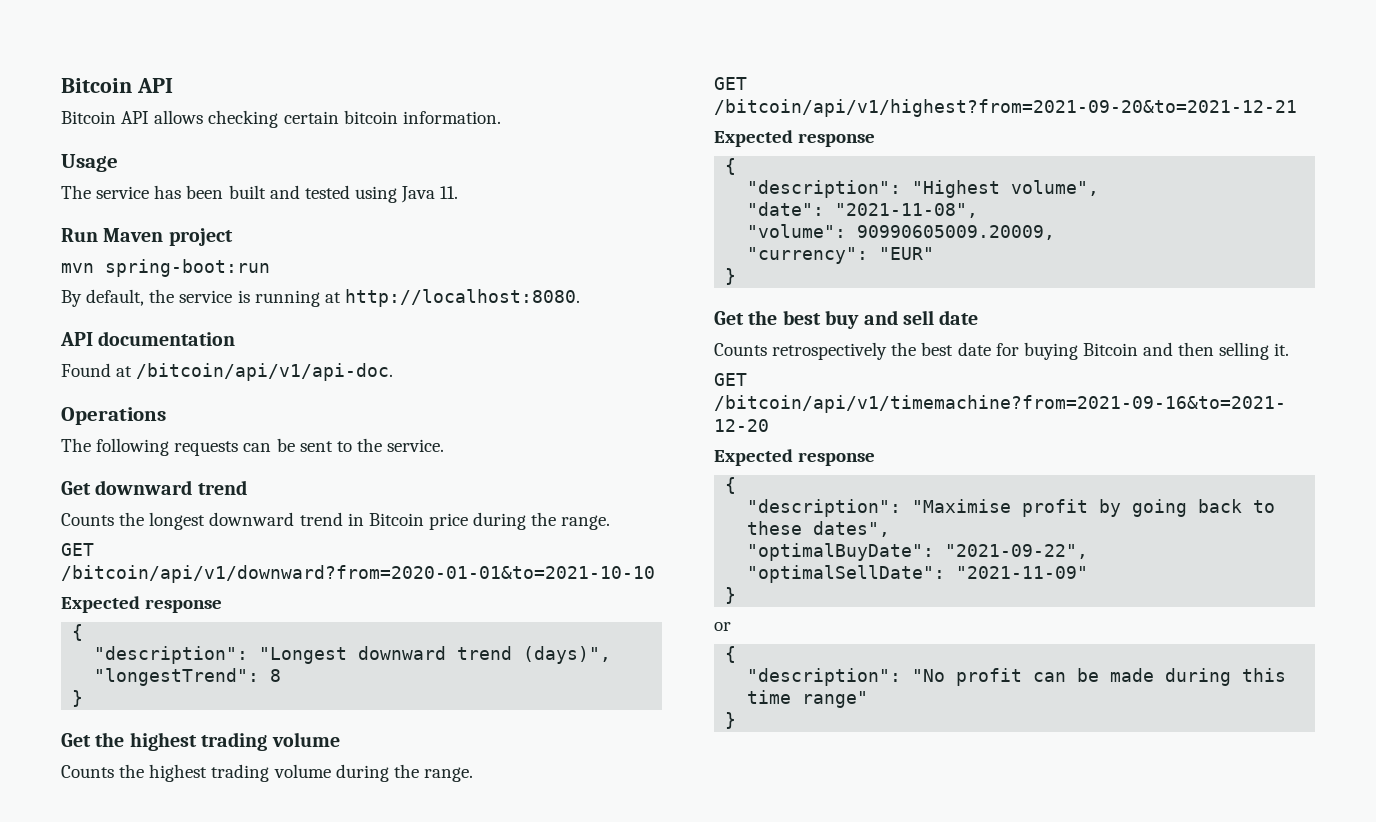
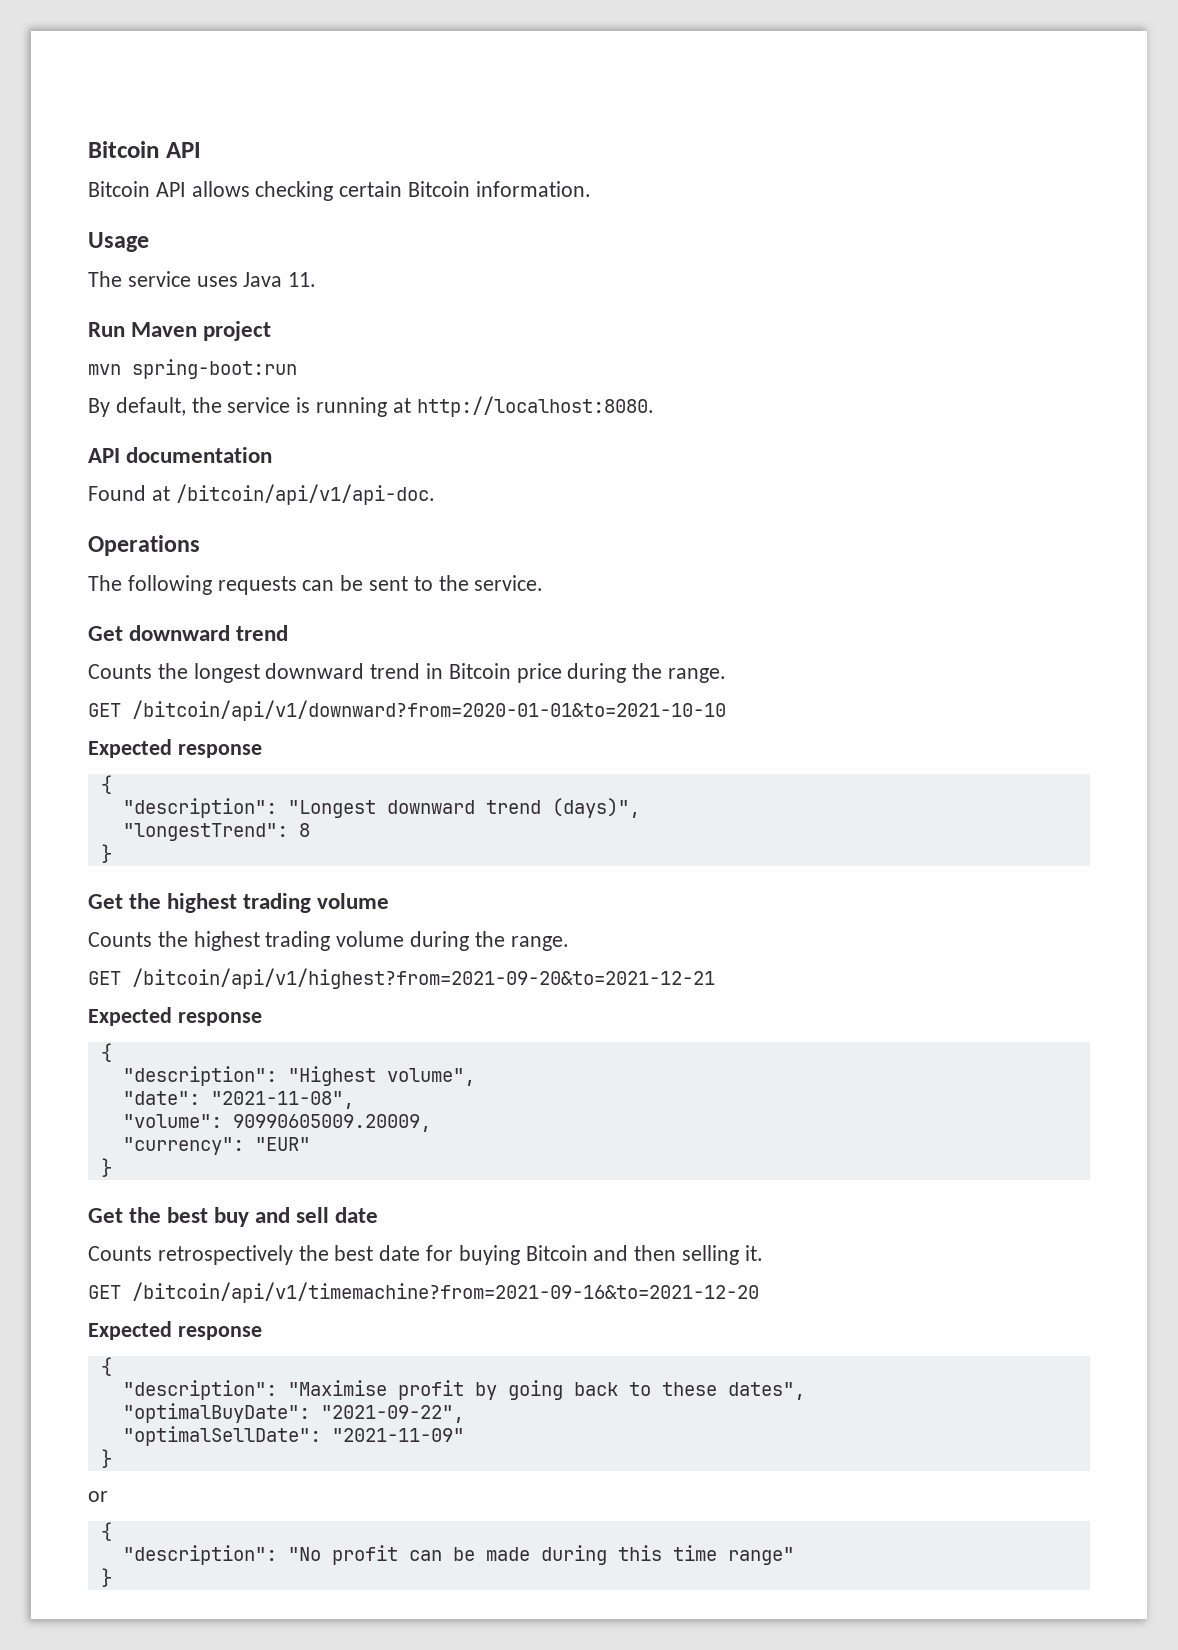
[343,110,398,124] bitcoin -> [408,181,471,197] Bitcoin
[154,185,397,203] has been built and tested using -> [196,276,238,287] uses

